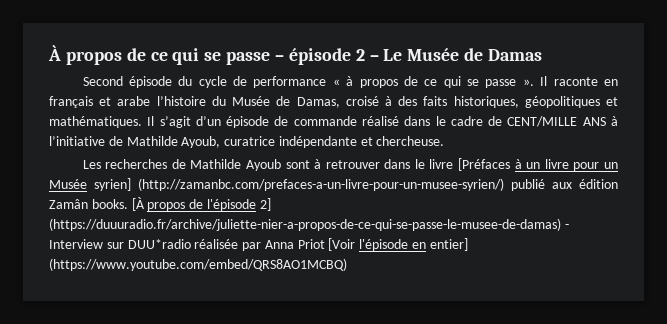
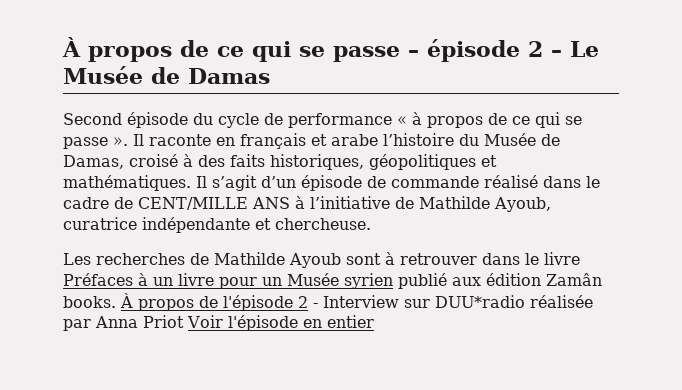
[458,158,511,171] [Préfaces -> [63,273,133,286] Préfaces
[94,178,504,191] syrien] (http://zamanbc.com/prefaces-a-un-livre-pour-un-musee-syrien/) -> [344,273,393,289] syrien
[131,197,145,211] [À -> [120,293,133,308] À
[259,198,271,211] [49,218,561,231] 2] (https://duuuradio.fr/archive/juliette-nier-a-propos-de-ce-qui-se-passe-le-musee-de-damas) -> [298,296,308,308] 2
[328,238,356,251] [Voir -> [187,315,223,328] Voir
[429,238,468,251] [49,258,347,271] entier] (https://www.youtube.com/embed/QRS8AO1MCBQ) -> [326,315,374,328] entier

